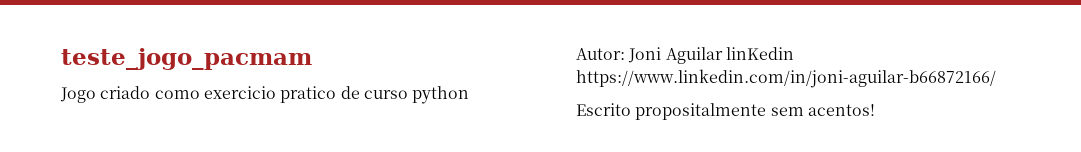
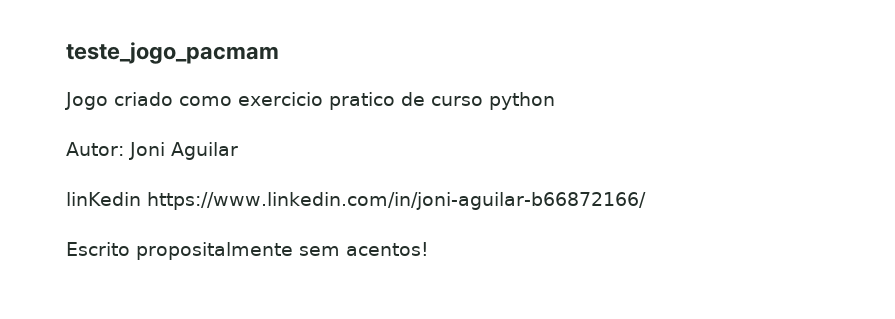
(723, 55) none -> (238, 151) //

